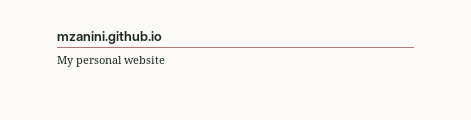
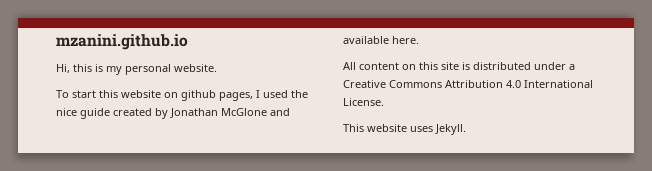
[57,56,165,67] My personal website -> [56,64,217,75] [56,90,308,101] [56,108,290,119] [343,36,419,44] [343,62,575,70] [343,80,593,88] [343,98,384,106] [343,124,466,135] Hi, this is my personal website. // To start this website on github pages, I used the nice guide created by Jonathan McGlone and available here. // All content on this site is distributed under a Creative Commons Attribution 4.0 International License. // This website uses Jekyll.

